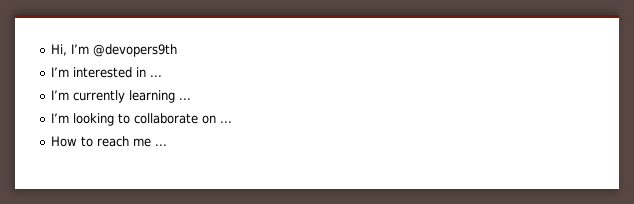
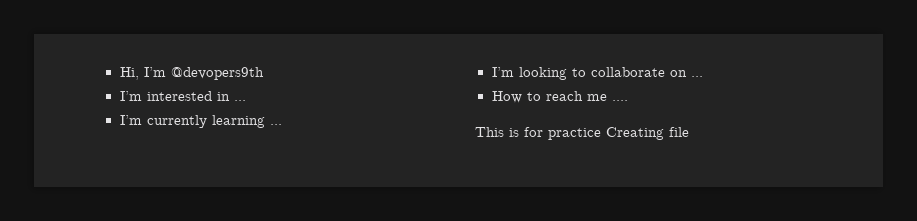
[155,144,168,146] ... -> [611,100,628,101] [475,127,689,140] .... // This is for practice Creating file

